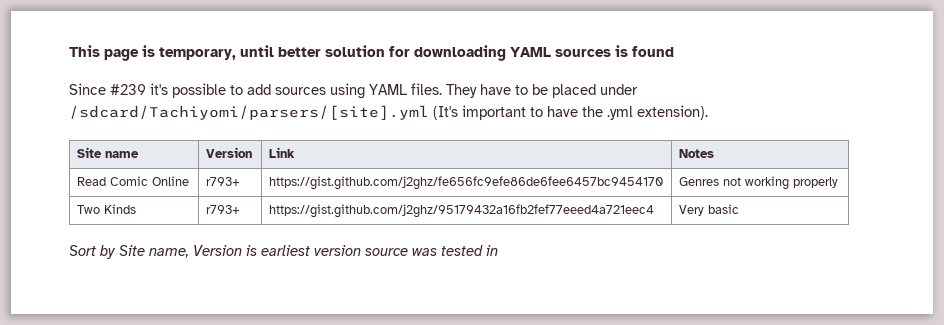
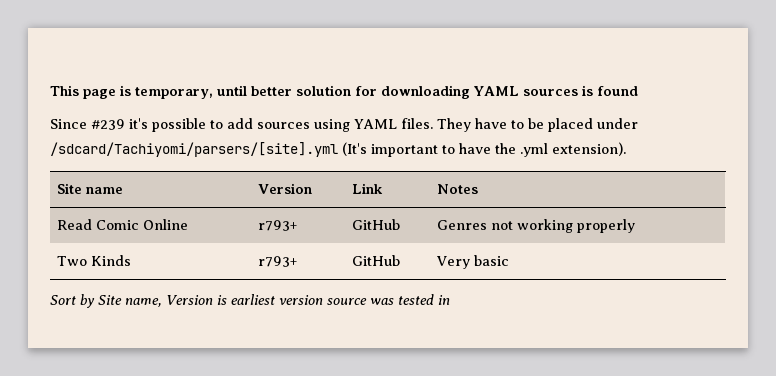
[268,176,663,190] https://gist.github.com/j2ghz/fe656fc9efe86de6fee6457bc9454170 -> [351,219,400,230] GitHub
[268,204,654,218] https://gist.github.com/j2ghz/95179432a16fb2fef77eeed4a721eec4 -> [351,255,400,266] GitHub

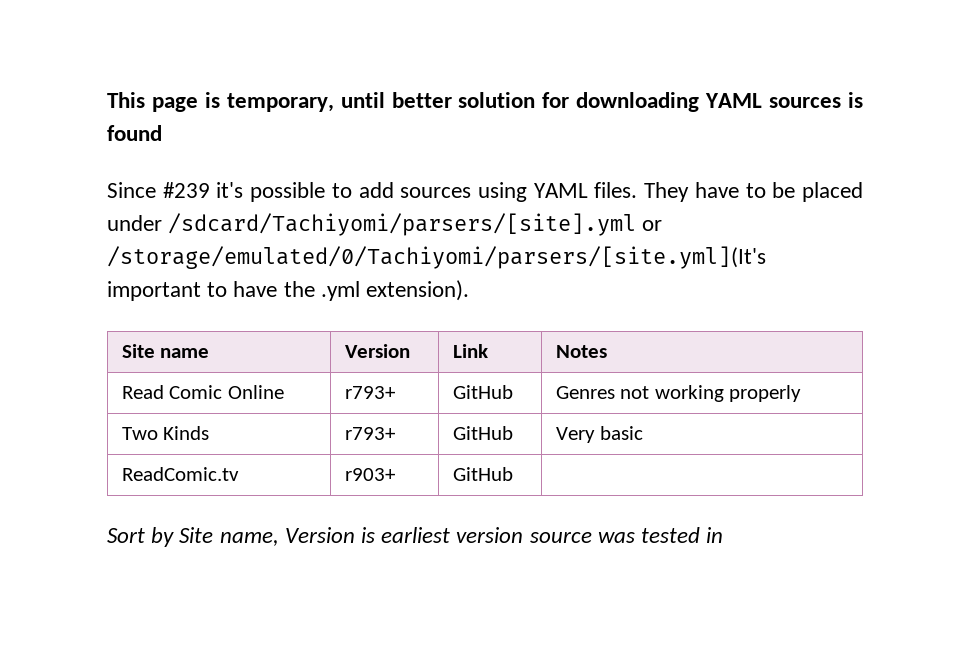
[342,142,367,156] (It's -> [642,220,663,231] [107,246,766,269] or /storage/emulated/0/Tachiyomi/parsers/[site.yml](It's
(509, 260) none -> [121,467,239,481] [344,468,395,481] [452,467,513,481] // ReadComic.tv | r903+ | GitHub |

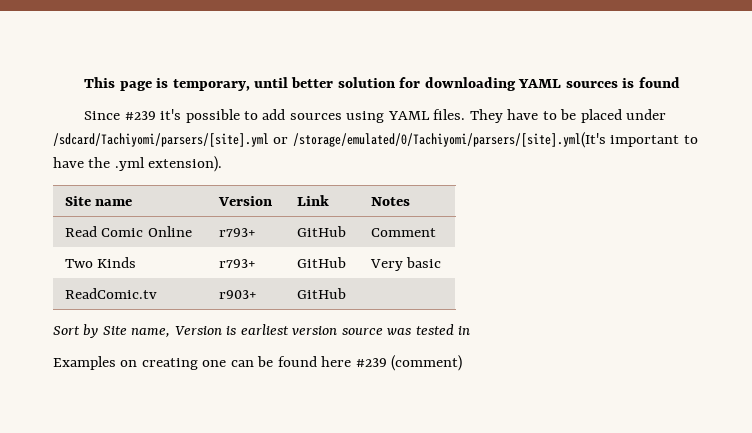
[107,246,766,269] /storage/emulated/0/Tachiyomi/parsers/[site.yml](It's -> [292,132,606,148] /storage/emulated/0/Tachiyomi/parsers/[site].yml(It's
[555,385,802,402] Genres not working properly -> [370,228,436,237] Comment
(724, 535) none -> [53,355,463,371] // Examples on creating one can be found here #239 (comment)

